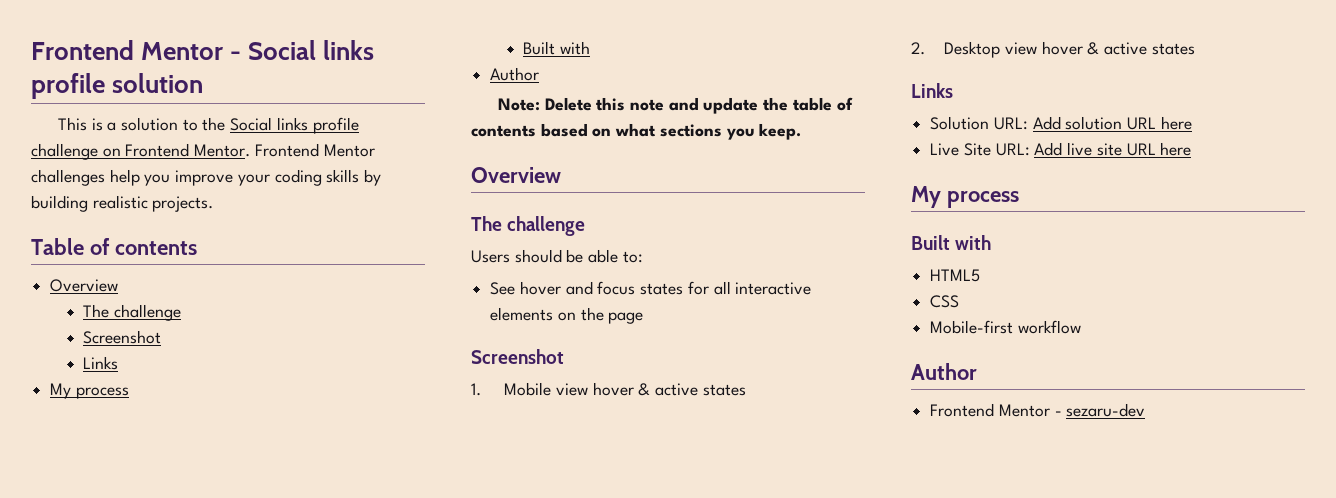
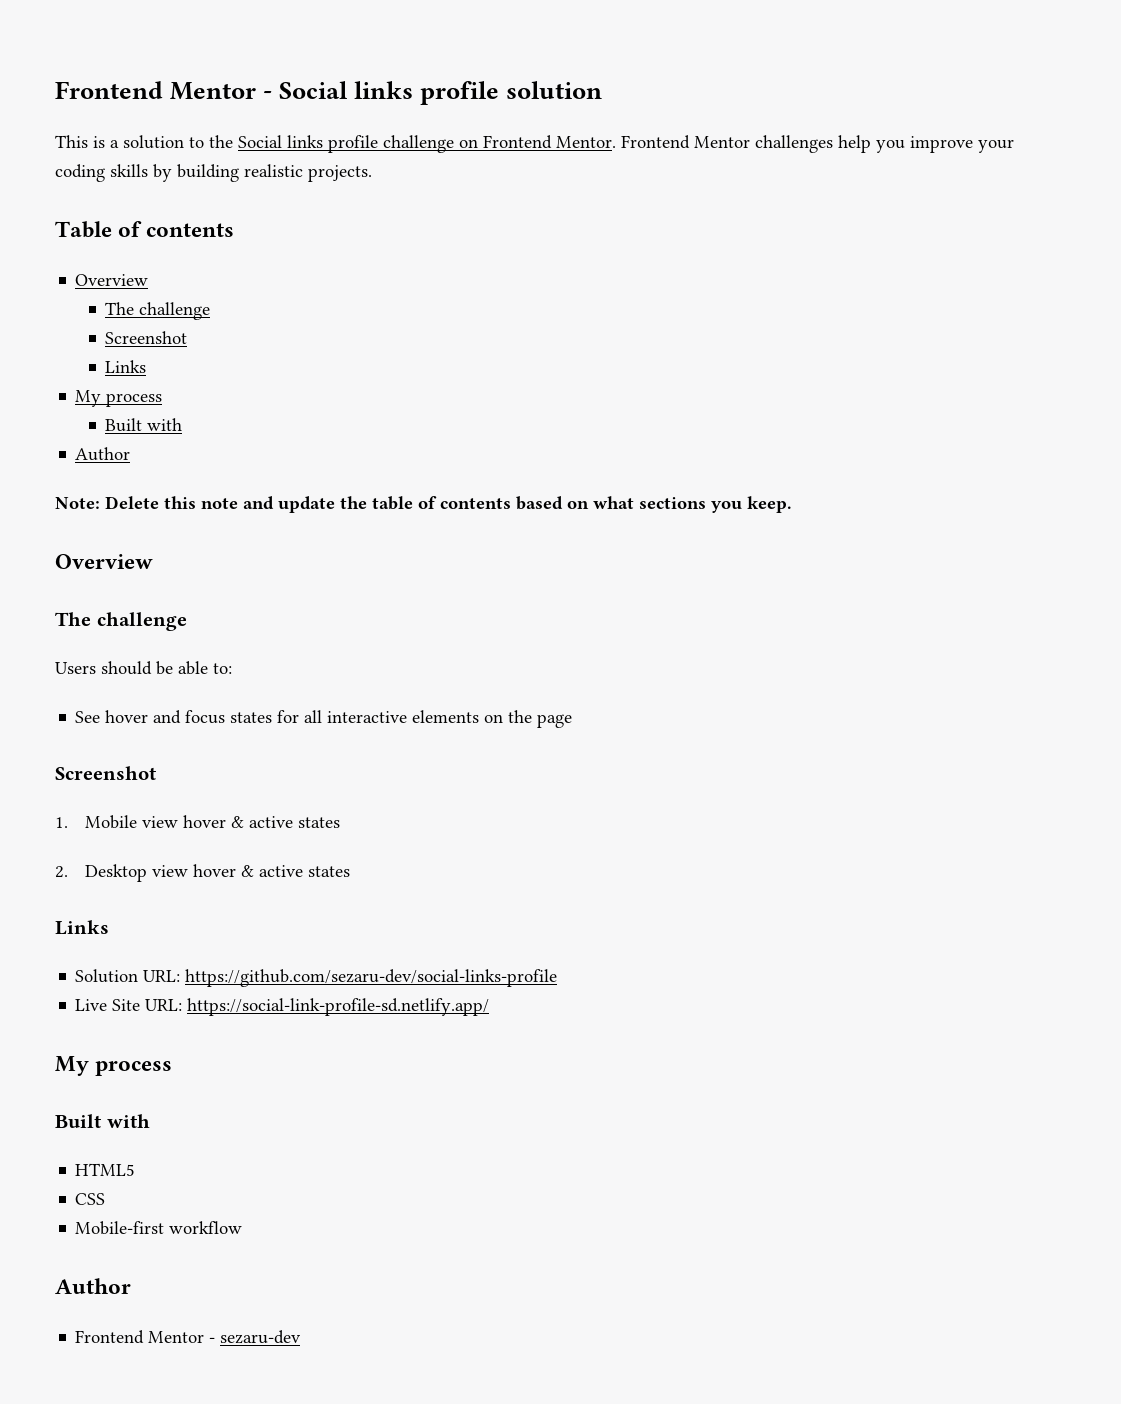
[1032,116,1192,130] Add solution URL here -> [185,969,558,987] https://github.com/sezaru-dev/social-links-profile
[1034,142,1192,156] Add live site URL here -> [187,998,490,1016] https://social-link-profile-sd.netlify.app/

